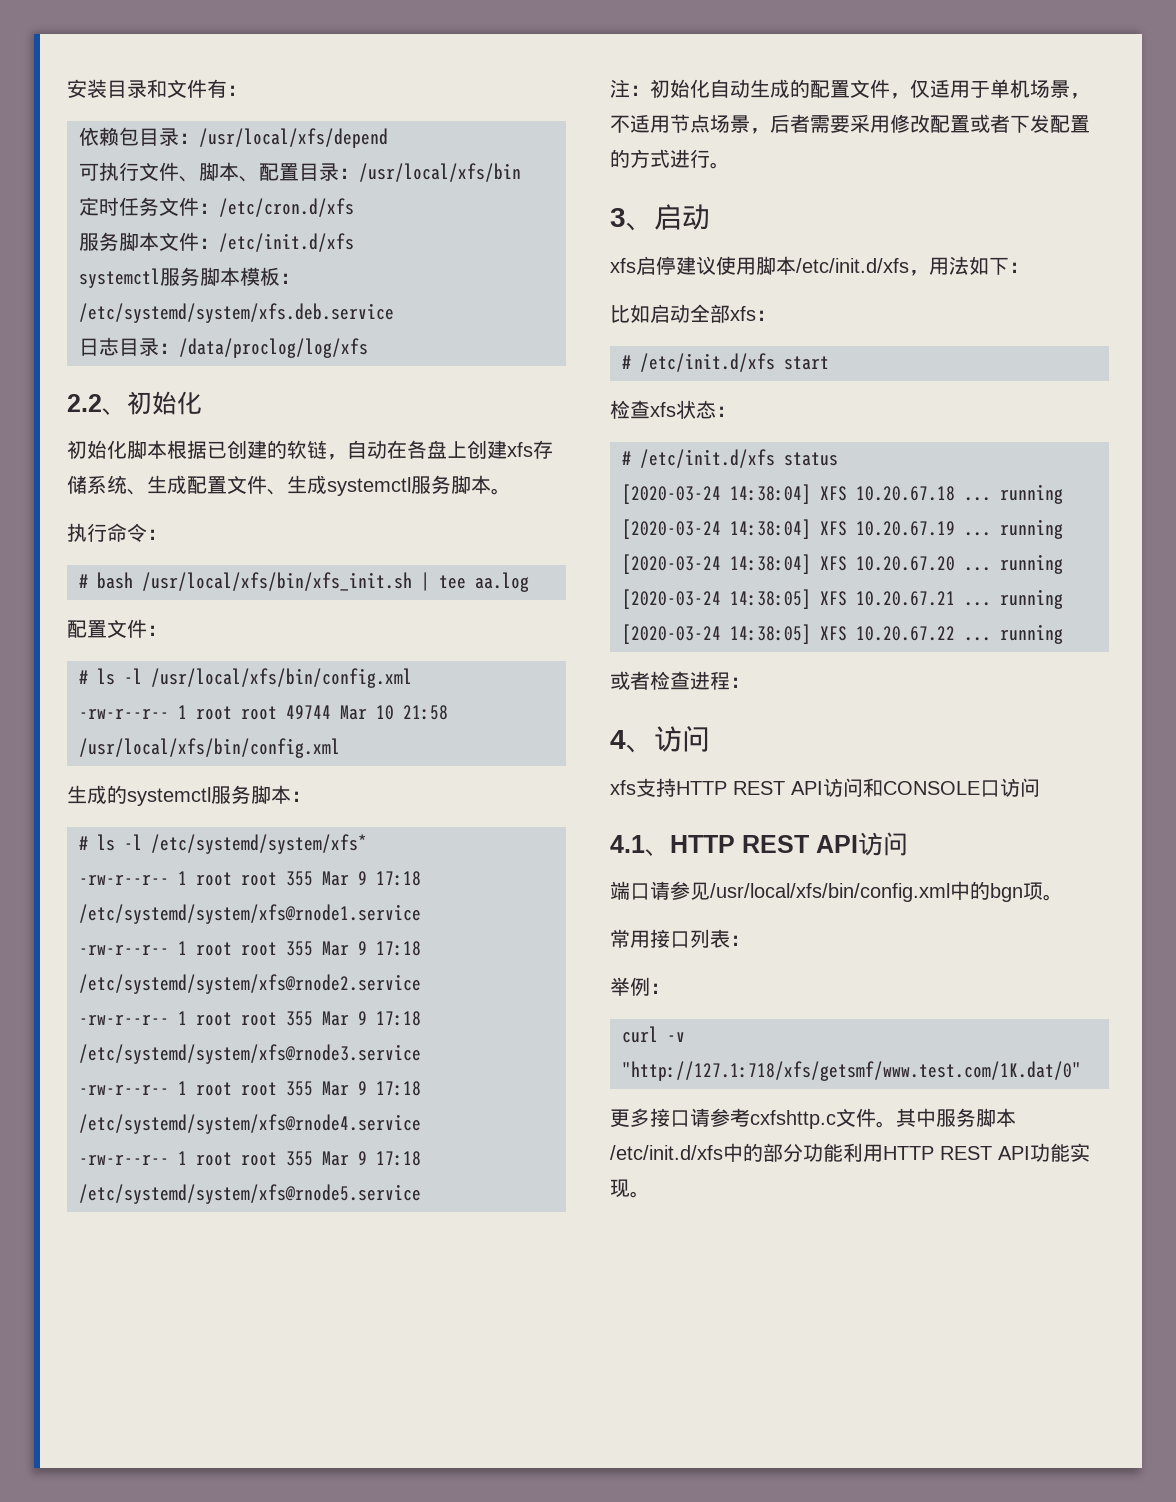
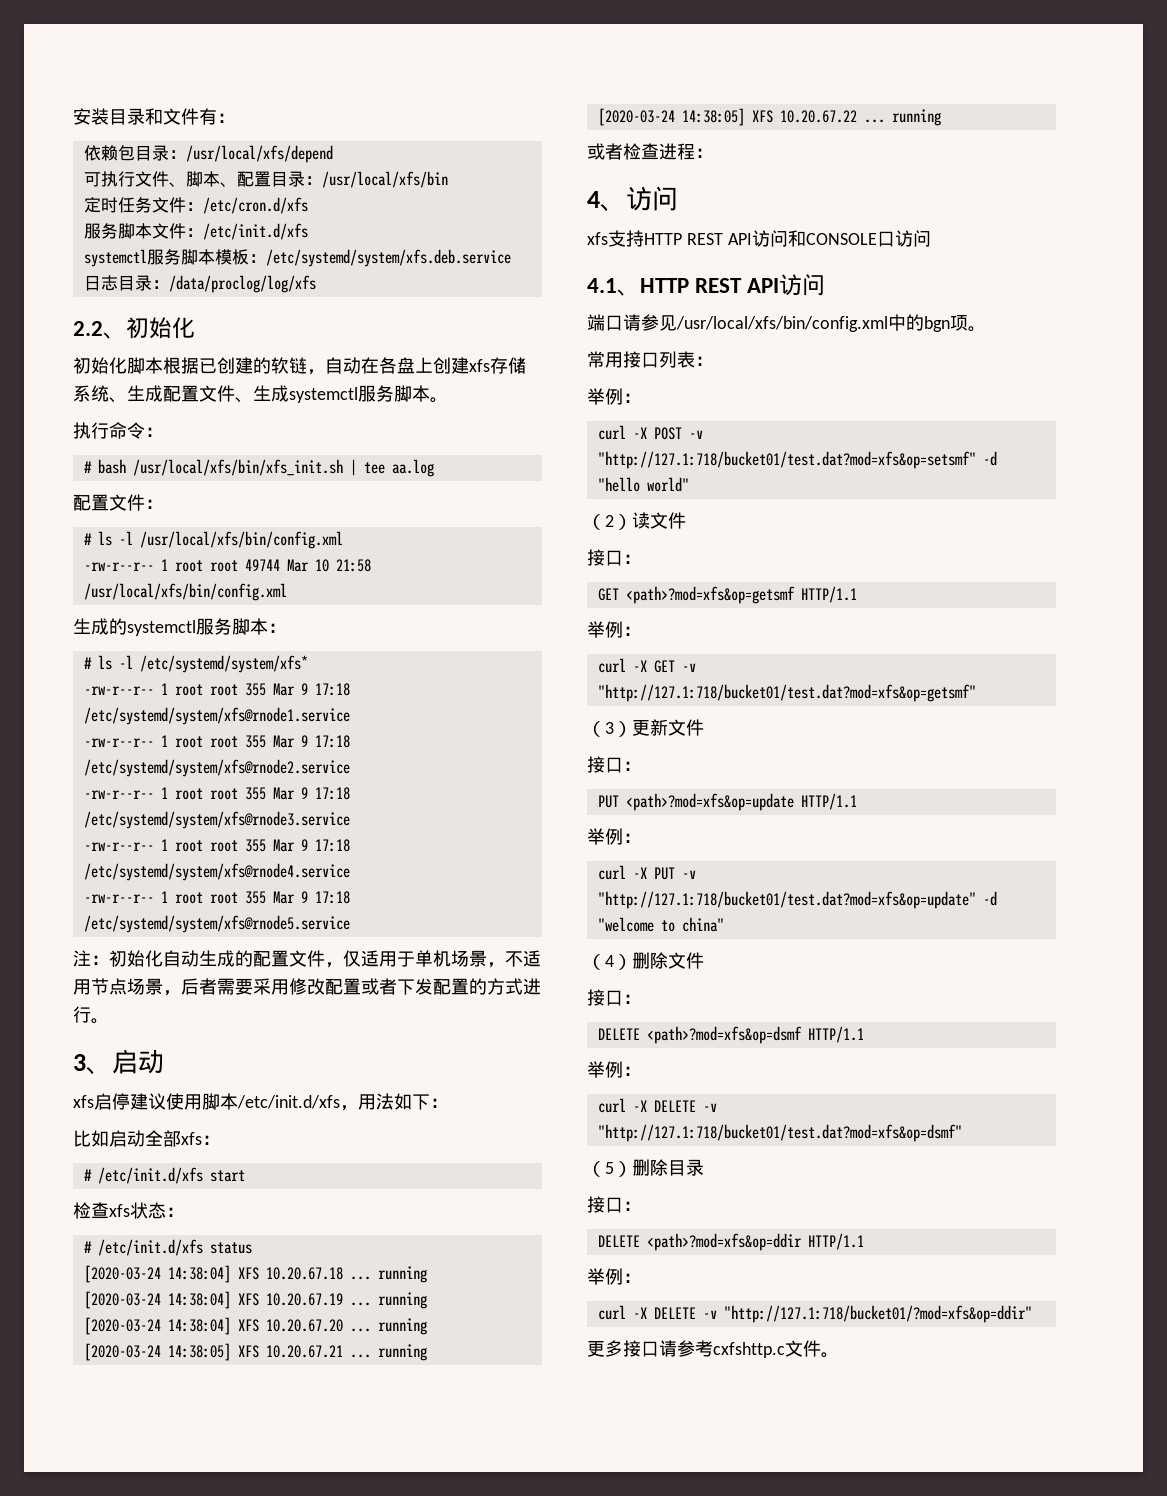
[667,1032,685,1042] [622,1061,1081,1081] -v "http://127.1:718/xfs/getsmf/www.test.com/1K.dat/0" -> [632,427,703,440] [597,451,997,469] [597,477,689,492] [587,512,686,530] [587,549,641,566] [597,586,857,604] [587,621,641,638] [597,658,696,673] [597,684,976,702] [587,719,704,737] [587,756,641,773] [597,793,857,811] [587,828,641,845] [597,865,696,880] [597,891,997,909] [597,917,724,932] [587,952,704,970] [587,989,641,1006] [597,1026,864,1044] [587,1061,641,1078] [597,1098,717,1113] [597,1124,962,1142] [587,1159,704,1177] [587,1196,641,1213] [597,1233,864,1251] [587,1268,641,1285] [597,1305,1032,1323] -X POST -v "http://127.1:718/bucket01/test.dat?mod=xfs&op=setsmf" -d "hello world" // （2）读文件 // 接口： // GET <path>?mod=xfs&op=getsmf HTTP/1.1 // 举例： // curl -X GET -v "http://127.1:718/bucket01/test.dat?mod=xfs&op=getsmf" // （3）更新文件 // 接口： // PUT <path>?mod=xfs&op=update HTTP/1.1 // 举例： // curl -X PUT -v "http://127.1:718/bucket01/test.dat?mod=xfs&op=update" -d "welcome to china" // （4）删除文件 // 接口： // DELETE <path>?mod=xfs&op=dsmf HTTP/1.1 // 举例： // curl -X DELETE -v "http://127.1:718/bucket01/test.dat?mod=xfs&op=dsmf" // （5）删除目录 // 接口： // DELETE <path>?mod=xfs&op=ddir HTTP/1.1 // 举例： // curl -X DELETE -v "http://127.1:718/bucket01/?mod=xfs&op=ddir"
[896,1108,1016,1127] [610,1143,1090,1162] [610,1179,650,1198] 其中服务脚本/etc/init.d/xfs中的部分功能利用HTTP REST API功能实现。 -> (839, 1355) none

